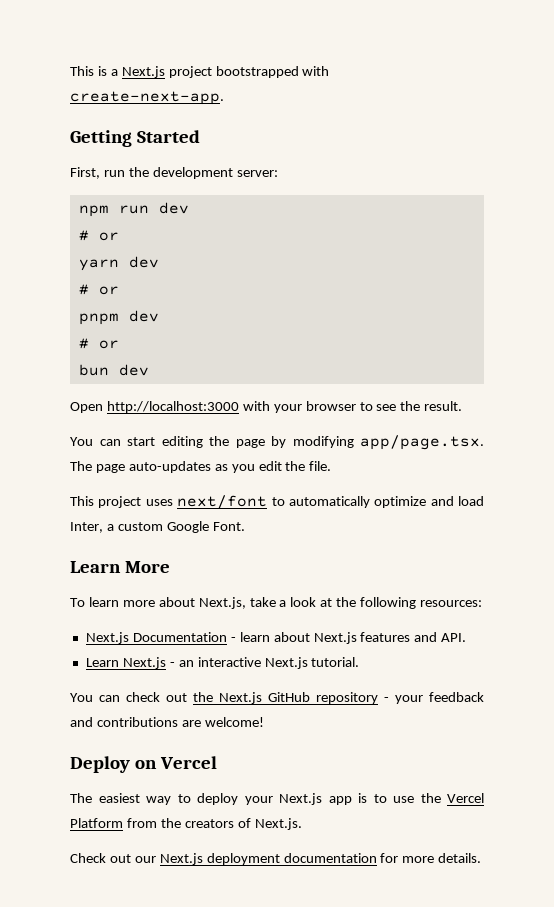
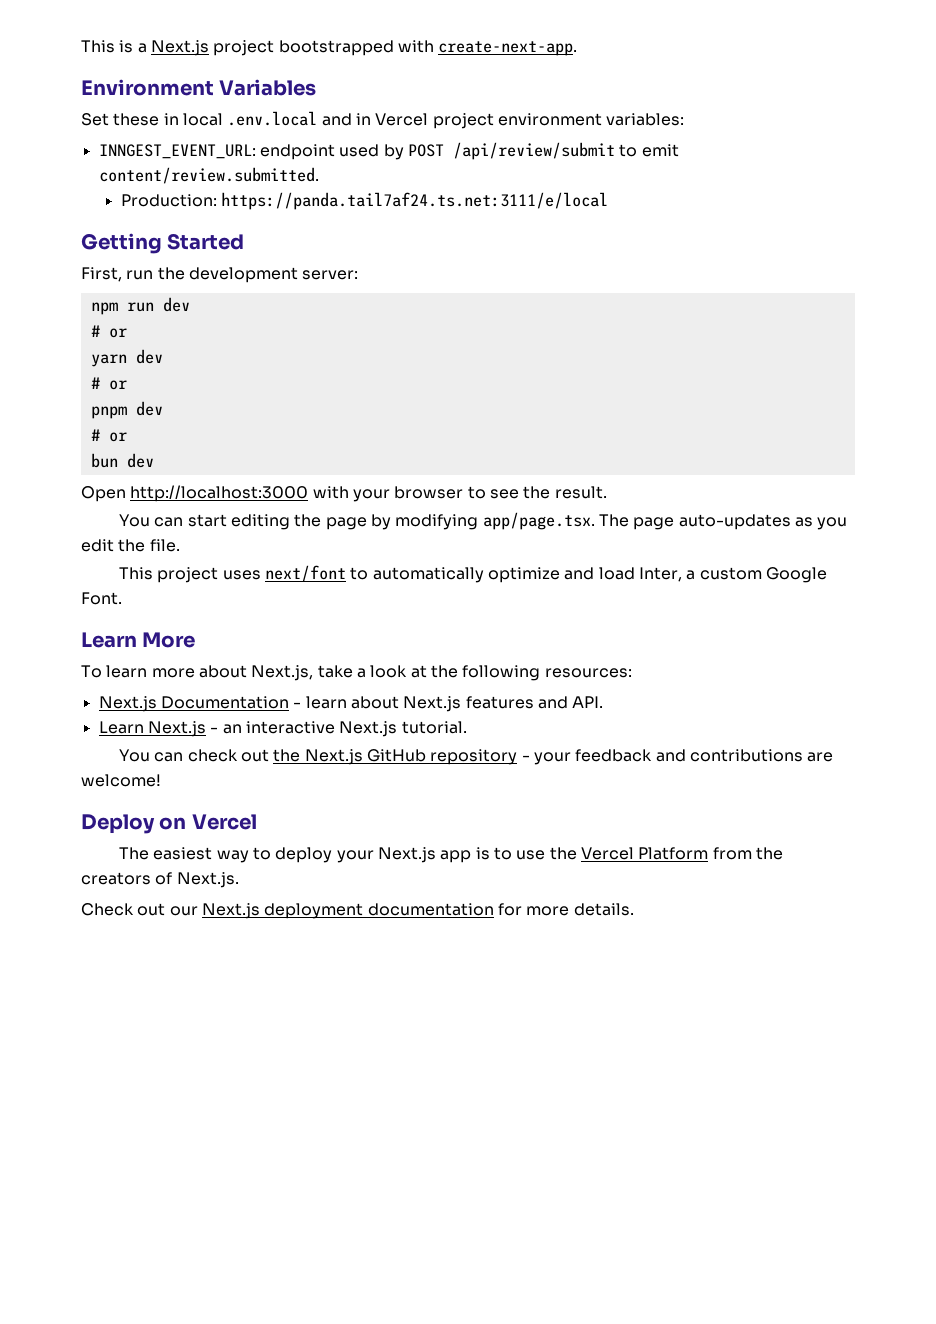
(224, 98) none -> [81,79,317,96] [81,111,685,129] [98,142,679,160] [98,167,319,184] [120,192,608,210] // Environment Variables // Set these in local .env.local and in Vercel project environment variables: // INNGEST_EVENT_URL: endpoint used by POST /api/review/submit to emit content/review.submitted. // Production: https://panda.tail7af24.ts.net:3111/e/local

